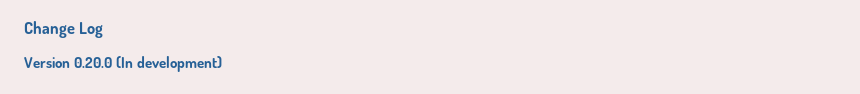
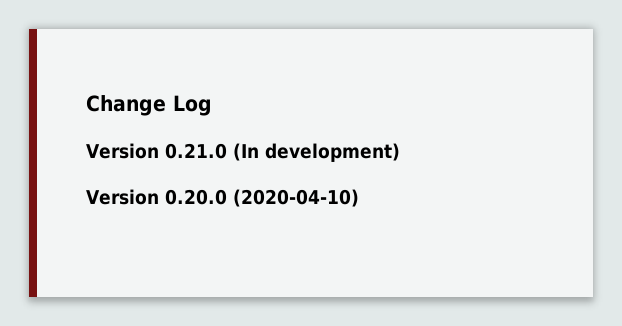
[74,57,113,68] 0.20.0 -> [164,143,227,159] 0.21.0
(223, 64) none -> [86,189,359,207] // Version 0.20.0 (2020-04-10)

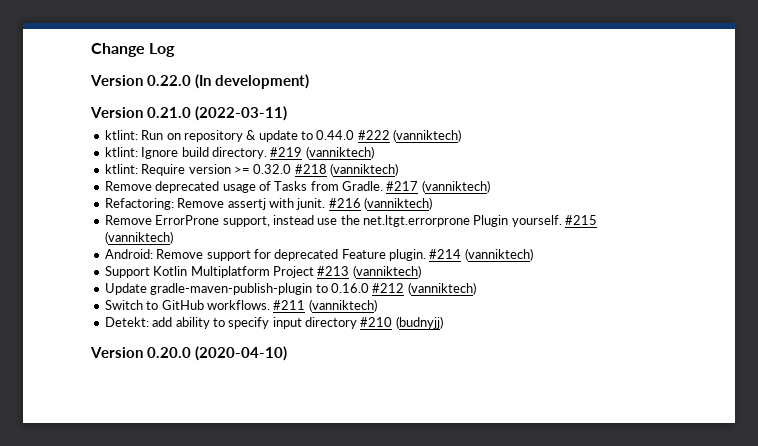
[164,143,227,159] 0.21.0 -> [147,75,191,86] 0.22.0
(400, 152) none -> [90,106,287,121] [104,129,462,142] [104,146,374,159] [104,163,398,176] [104,180,490,193] [104,197,432,210] [104,215,598,227] [104,231,173,244] [104,248,533,261] [104,265,421,278] [104,282,476,295] [104,299,377,312] [104,316,443,329] // Version 0.21.0 (2022-03-11) // ktlint: Run on repository & update to 0.44.0 #222 (vanniktech) // ktlint: Ignore build directory. #219 (vanniktech) // ktlint: Require version >= 0.32.0 #218 (vanniktech) // Remove deprecated usage of Tasks from Gradle. #217 (vanniktech) // Refactoring: Remove assertj with junit. #216 (vanniktech) // Remove ErrorProne support, instead use the net.ltgt.errorprone Plugin yourself. #215 (vanniktech) // Android: Remove support for deprecated Feature plugin. #214 (vanniktech) // Support Kotlin Multiplatform Project #213 (vanniktech) // Update gradle-maven-publish-plugin to 0.16.0 #212 (vanniktech) // Switch to GitHub workflows. #211 (vanniktech) // Detekt: add ability to specify input directory #210 (budnyjj)

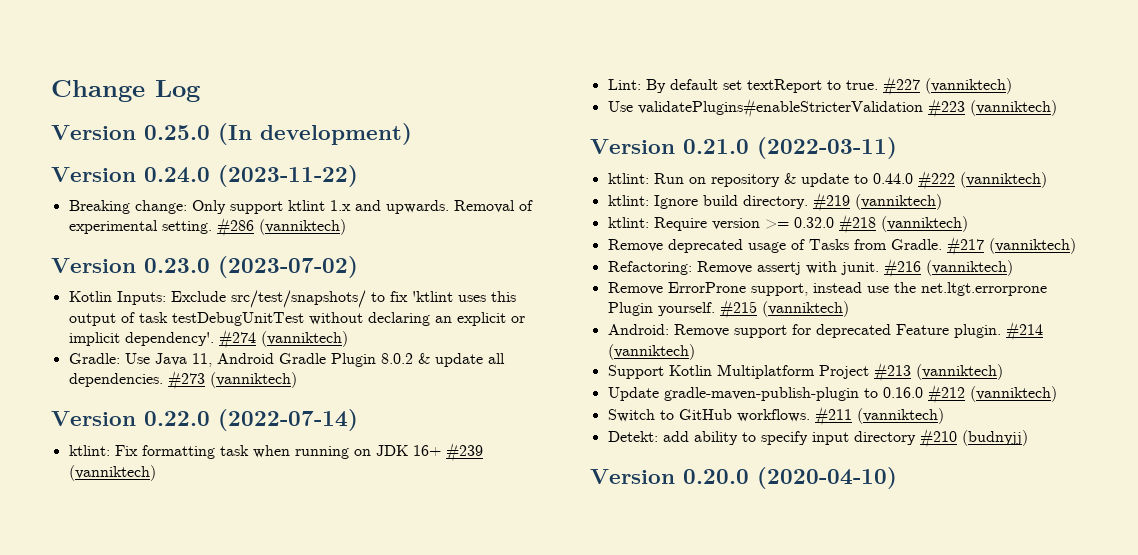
[147,75,191,86] 0.22.0 -> [144,125,210,140] 0.25.0
(309, 81) none -> [51,165,358,187] [68,200,533,214] [68,217,346,237] [51,256,358,278] [68,290,516,308] [68,312,525,326] [68,329,348,349] [68,353,505,367] [68,370,297,390] [51,409,358,431] [68,442,483,462] [68,465,156,481] [607,76,1012,96] [607,98,1057,118] // Version 0.24.0 (2023-11-22) // Breaking change: Only support ktlint 1.x and upwards. Removal of experimental setting. #286 (vanniktech) // Version 0.23.0 (2023-07-02) // Kotlin Inputs: Exclude src/test/snapshots/ to fix 'ktlint uses this output of task testDebugUnitTest without declaring an explicit or implicit dependency'. #274 (vanniktech) // Gradle: Use Java 11, Android Gradle Plugin 8.0.2 & update all dependencies. #273 (vanniktech) // Version 0.22.0 (2022-07-14) // ktlint: Fix formatting task when running on JDK 16+ #239 (vanniktech) // Lint: By default set textReport to true. #227 (vanniktech) // Use validatePlugins#enableStricterValidation #223 (vanniktech)

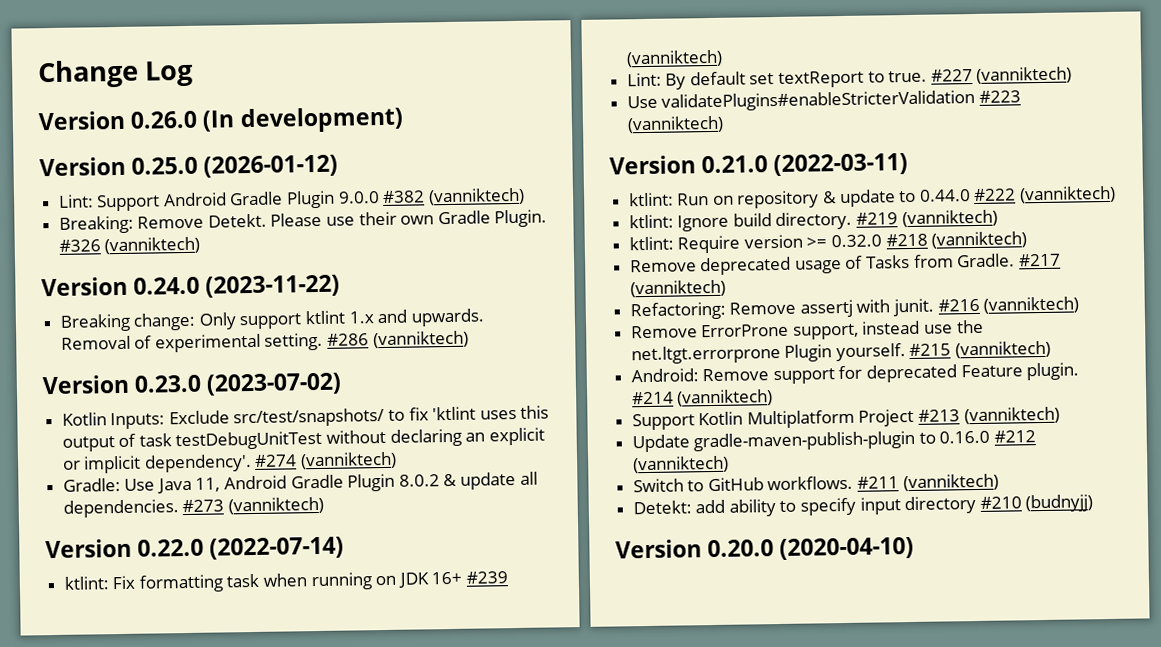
[144,125,210,140] 0.25.0 -> [130,110,198,129] 0.26.0
(412, 134) none -> [39,154,339,178] [57,187,525,212] [58,209,548,234] [58,236,201,255] // Version 0.25.0 (2026-01-12) // Lint: Support Android Gradle Plugin 9.0.0 #382 (vanniktech) // Breaking: Remove Detekt. Please use their own Gradle Plugin. #326 (vanniktech)

